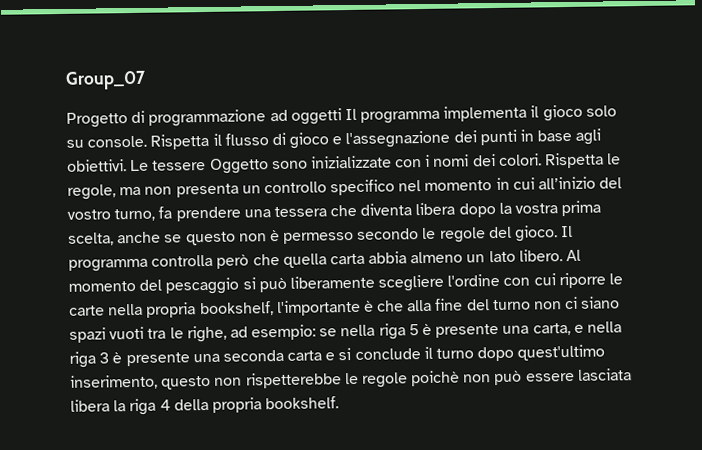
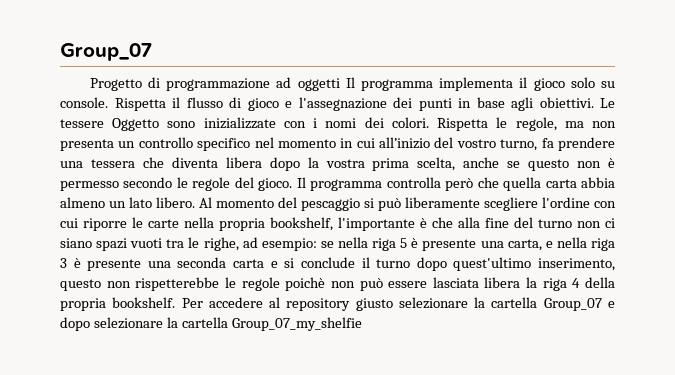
(340, 403) none -> [181,297,615,311] [60,317,362,331] Per accedere al repository giusto selezionare la cartella Group_07 e dopo selezionare la cartella Group_07_my_shelfie

